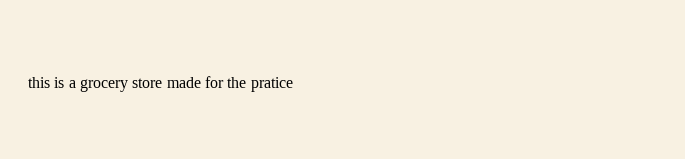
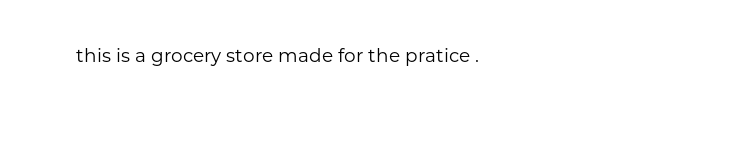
(293, 84) none -> [475,59,479,62] .

